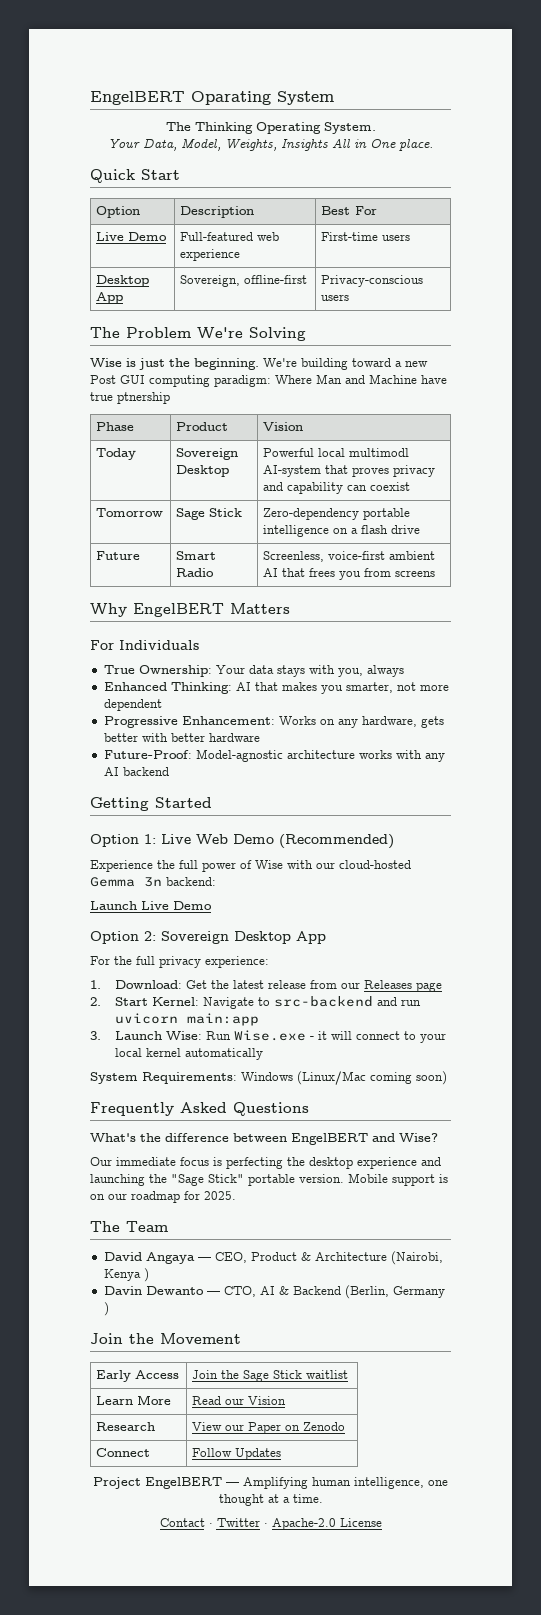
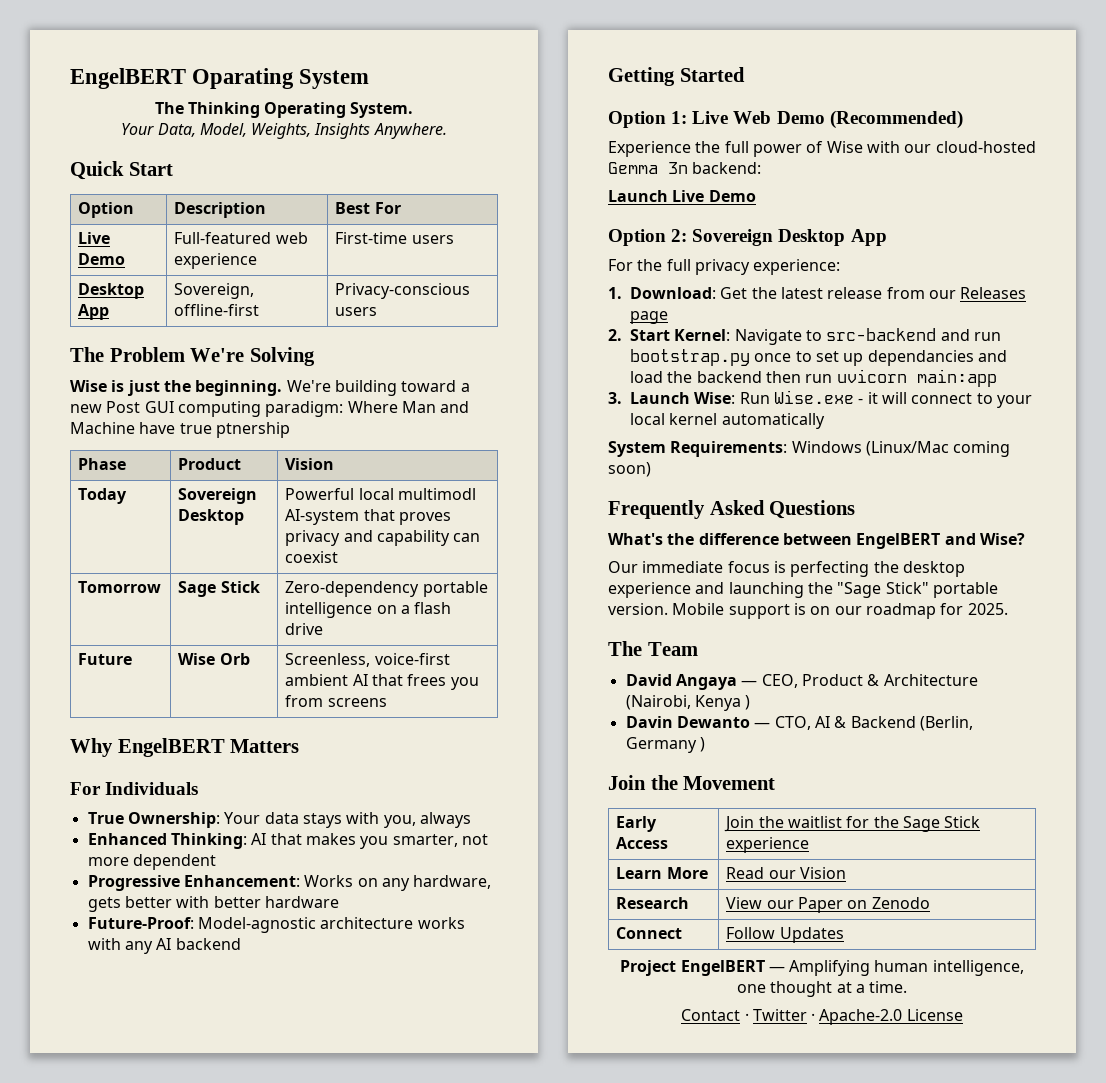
[332,139,433,151] All in One place. -> [373,123,447,139] Anywhere.
[176,551,217,560] [176,568,215,577] Smart Radio -> [178,653,250,665] Wise Orb
(421, 1002) none -> [630,349,1007,366] [630,371,833,383] bootstrap.py once to set up dependancies and load the backend then run
[243,1370,349,1382] Sage Stick waitlist -> [787,816,981,832] [726,837,810,853] waitlist for the Sage Stick experience

